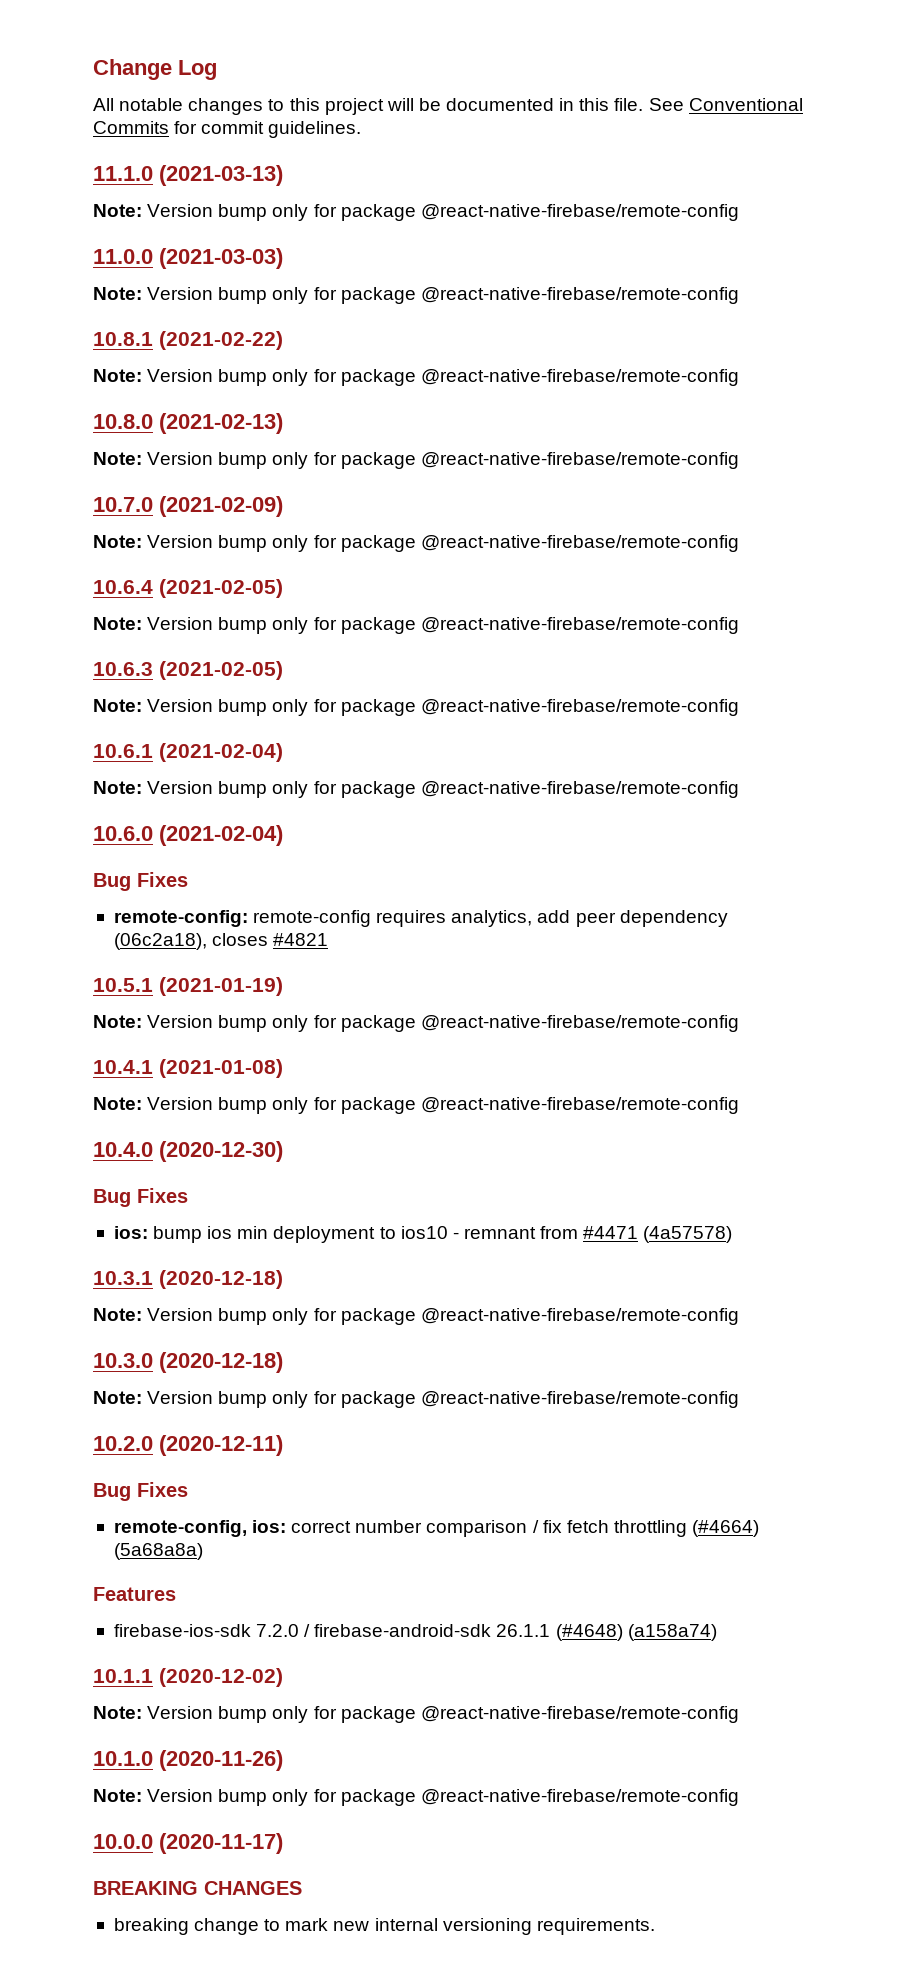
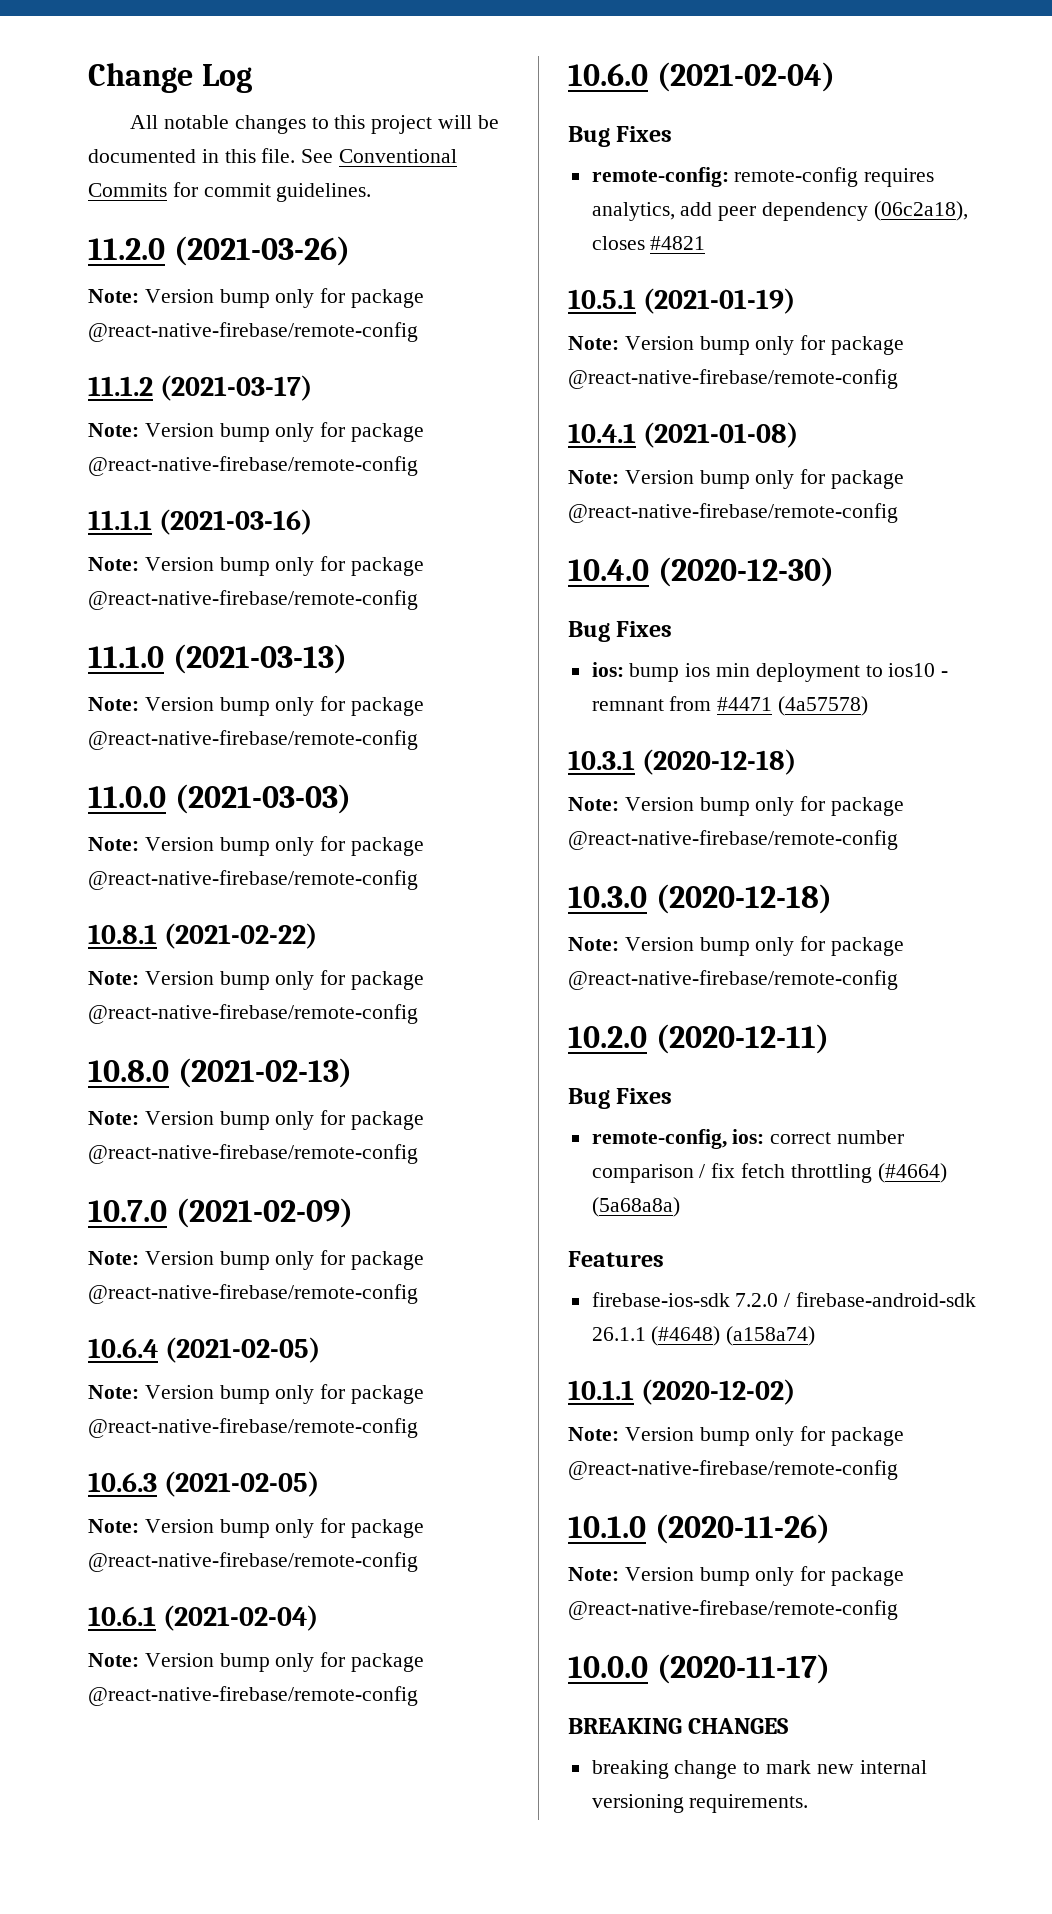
(362, 129) none -> [88,236,350,266] [88,288,425,308] [88,322,418,342] [88,375,313,401] [88,422,425,442] [88,456,418,476] [88,509,313,535] [88,556,425,576] [88,590,418,610] // 11.2.0 (2021-03-26) // Note: Version bump only for package @react-native-firebase/remote-config // 11.1.2 (2021-03-17) // Note: Version bump only for package @react-native-firebase/remote-config // 11.1.1 (2021-03-16) // Note: Version bump only for package @react-native-firebase/remote-config

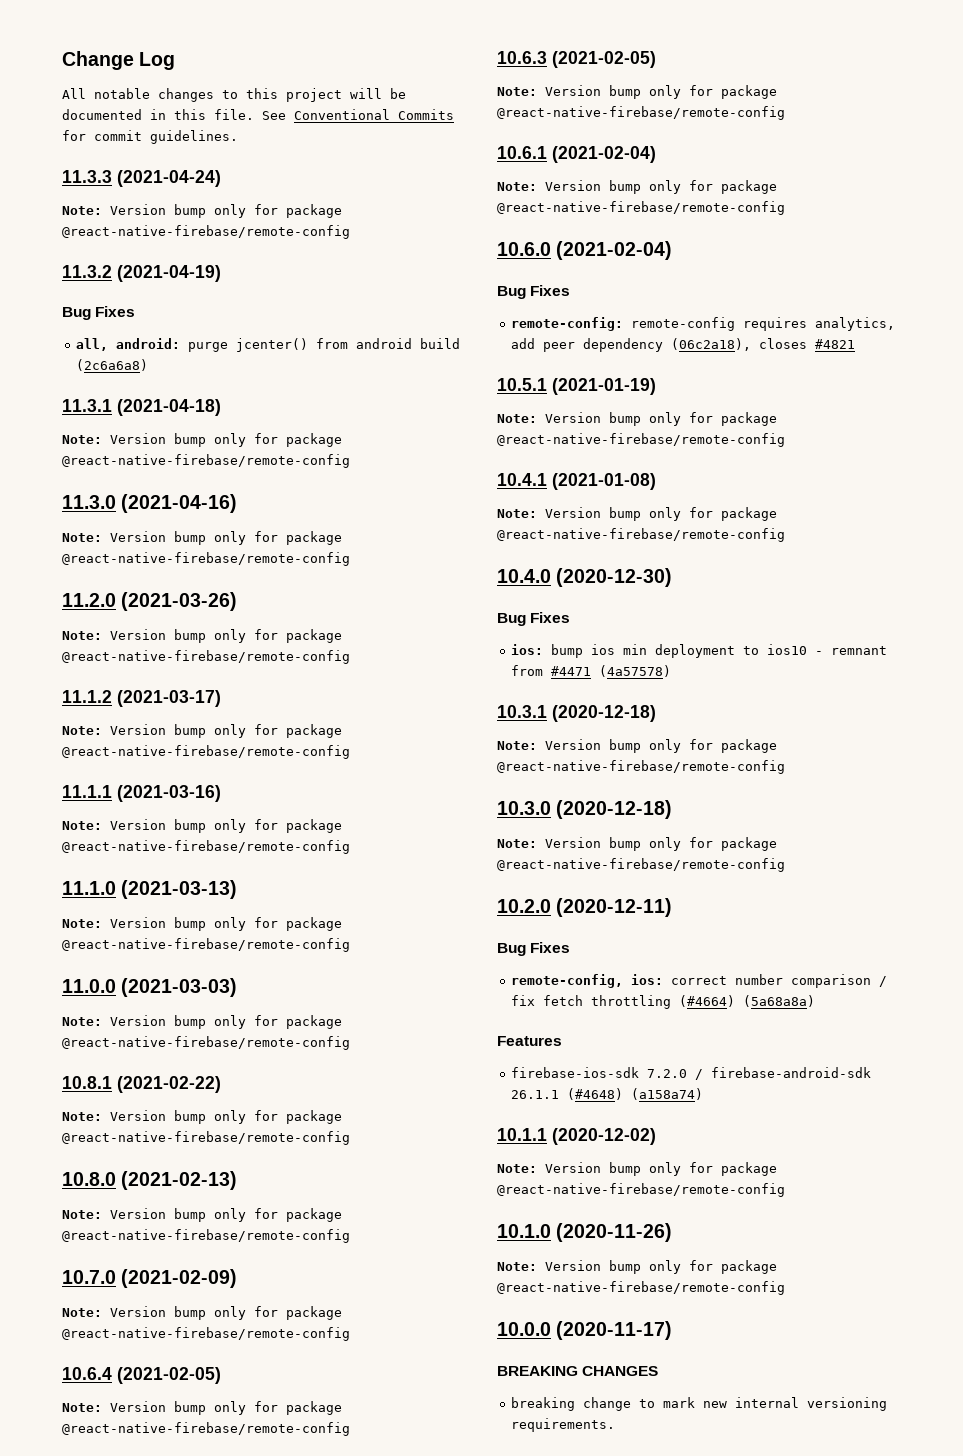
(372, 192) none -> [62,170,221,187] [62,204,342,218] [62,225,350,239] [62,265,221,282] [62,306,136,320] [76,338,461,352] [76,359,149,371] [62,399,221,416] [62,433,342,447] [62,454,350,468] [62,494,238,513] [62,531,342,545] [62,552,350,566] // 11.3.3 (2021-04-24) // Note: Version bump only for package @react-native-firebase/remote-config // 11.3.2 (2021-04-19) // Bug Fixes // all, android: purge jcenter() from android build (2c6a6a8) // 11.3.1 (2021-04-18) // Note: Version bump only for package @react-native-firebase/remote-config // 11.3.0 (2021-04-16) // Note: Version bump only for package @react-native-firebase/remote-config

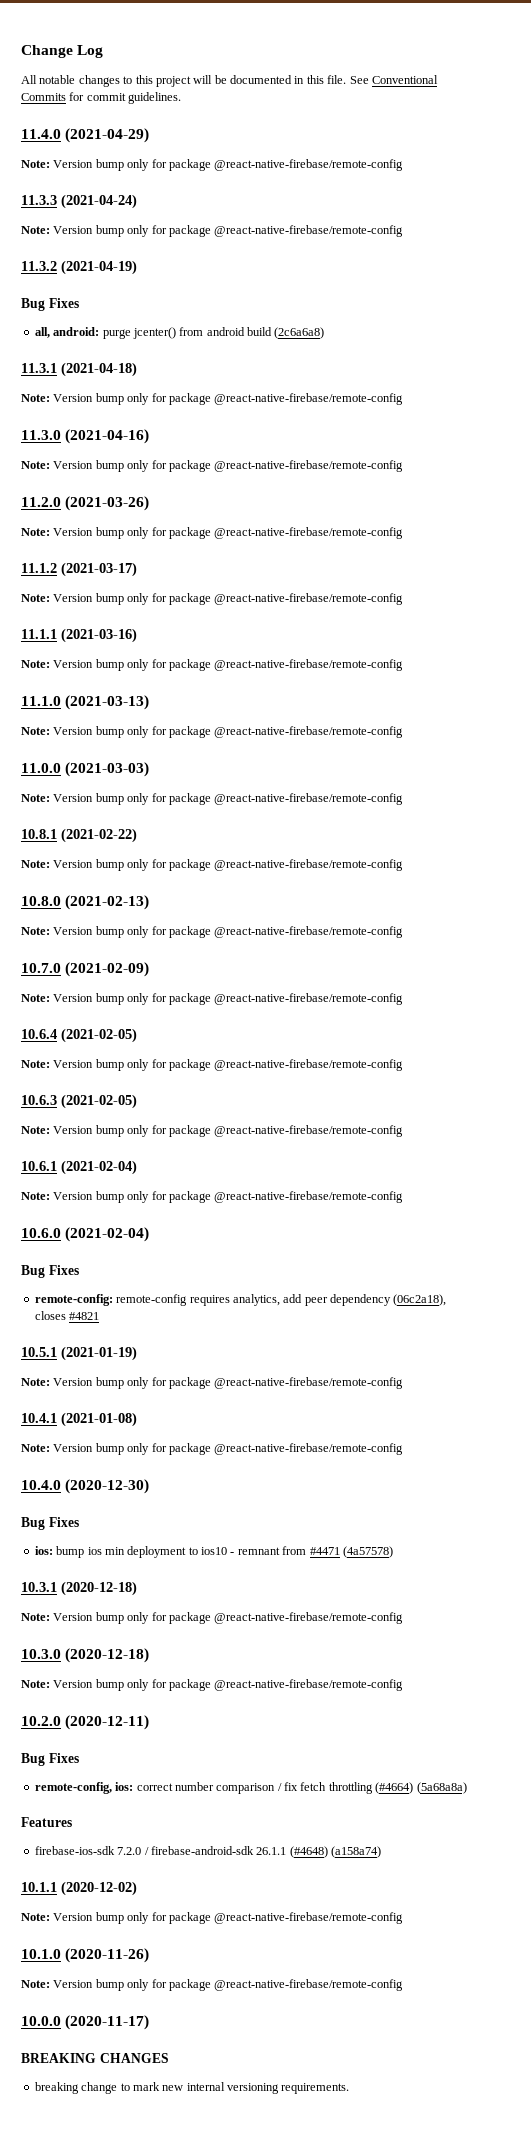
(238, 137) none -> [21,128,150,143] [21,159,404,171] // 11.4.0 (2021-04-29) // Note: Version bump only for package @react-native-firebase/remote-config

